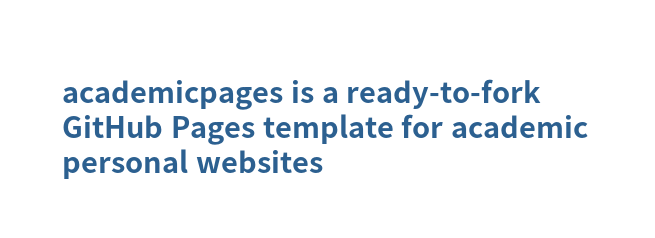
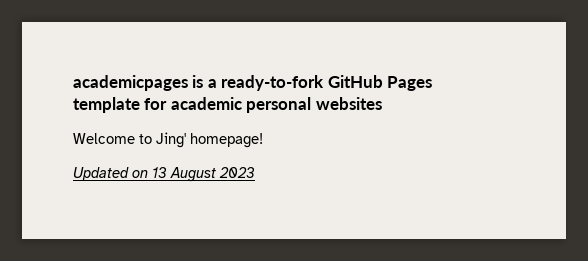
(323, 161) none -> [73,132,263,148] [73,167,255,182] // Welcome to Jing' homepage! // Updated on 13 August 2023

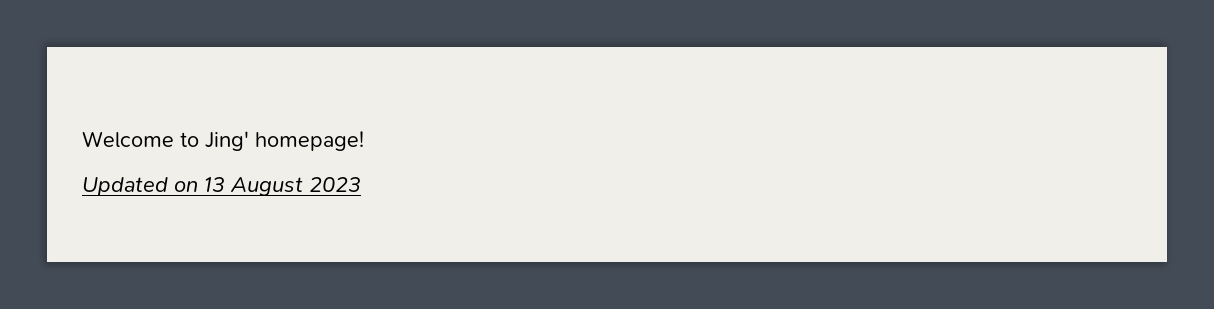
[73,75,433,91] [73,97,382,113] academicpages is a ready-to-fork GitHub Pages template for academic personal websites // -> (82, 139) none

